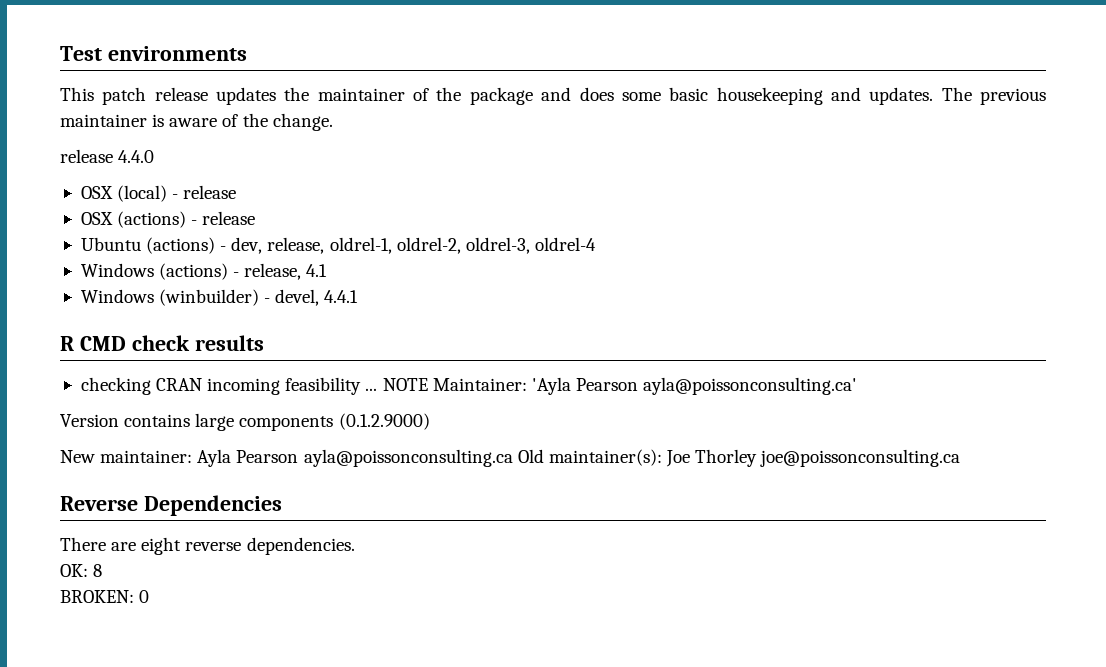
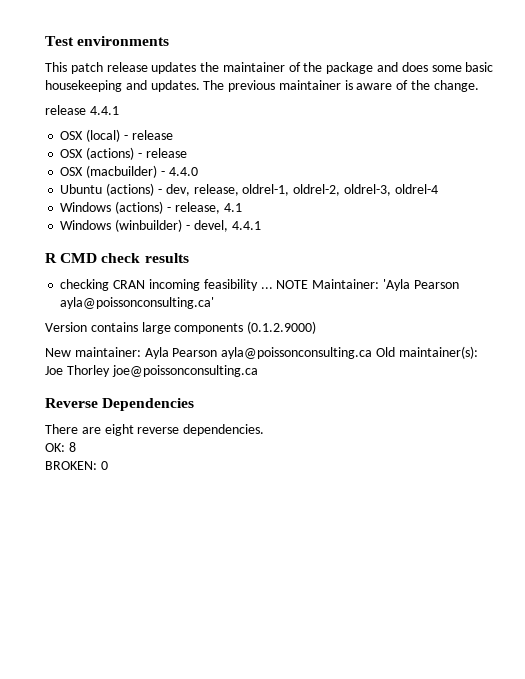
[118,150,155,163] 4.4.0 -> [89,106,119,115] 4.4.1
(256, 218) none -> [60,165,198,178] // OSX (macbuilder) - 4.4.0

